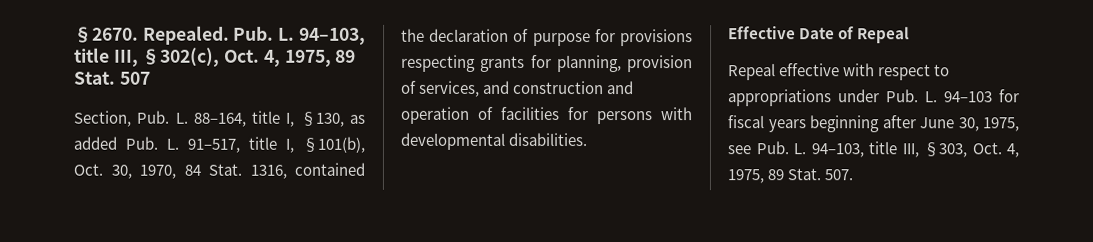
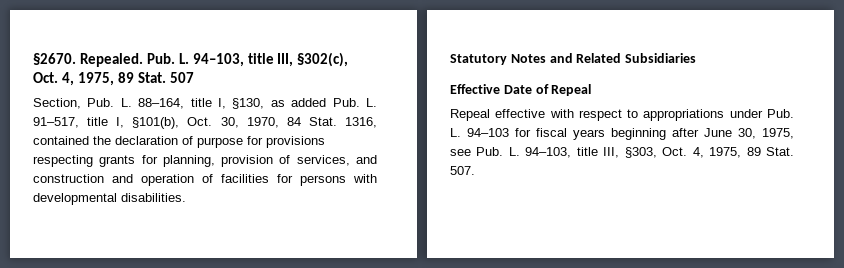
(588, 139) none -> [450,53,697,65] // Statutory Notes and Related Subsidiaries

